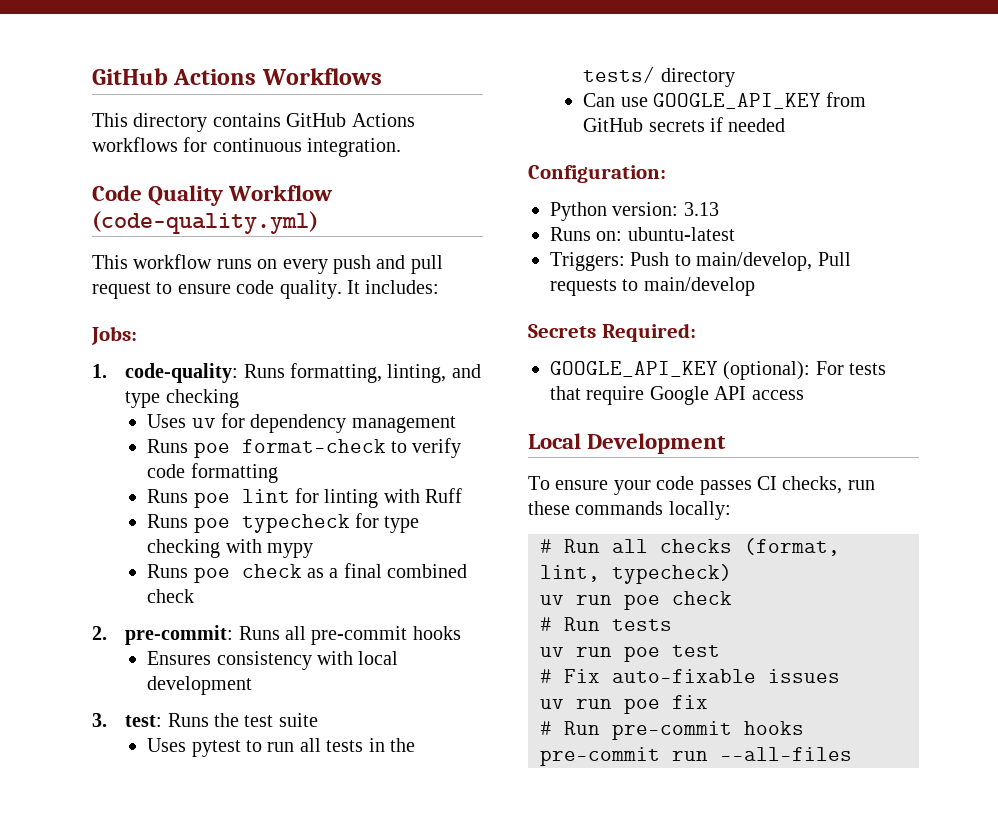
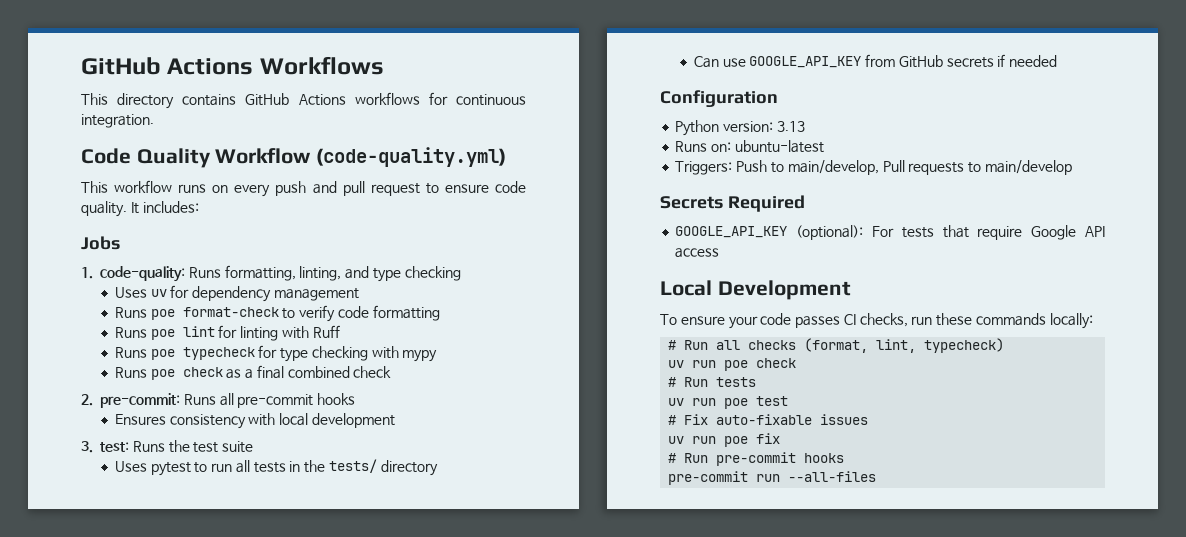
[91,326,137,345] Jobs: -> [81,236,120,250] Jobs
[528,165,666,183] Configuration: -> [660,90,778,107] Configuration
[601,323,696,342] Required: -> [727,195,805,212] Required

